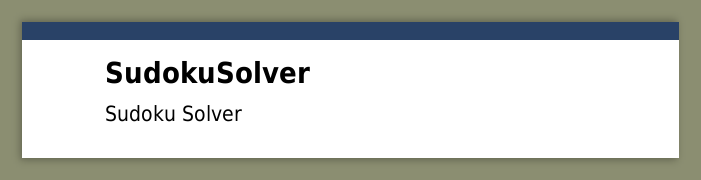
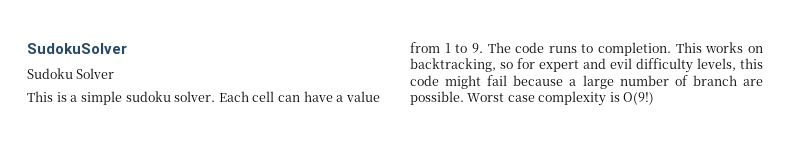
(242, 113) none -> [27,91,380,105] [410,42,763,56] [410,58,763,73] [410,75,763,89] [410,91,654,106] // This is a simple sudoku solver. Each cell can have a value from 1 to 9. The code runs to completion. This works on backtracking, so for expert and evil difficulty levels, this code might fail because a large number of branch are possible. Worst case complexity is O(9!)

